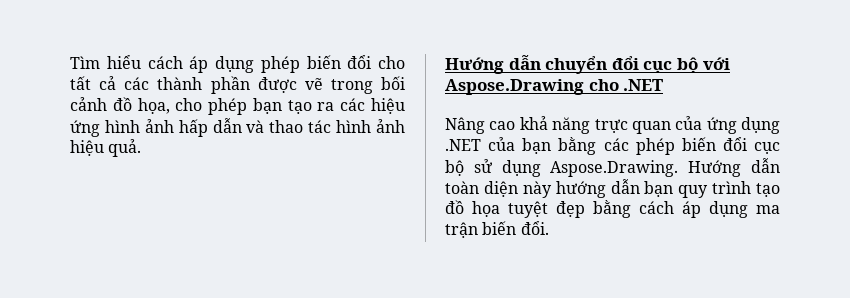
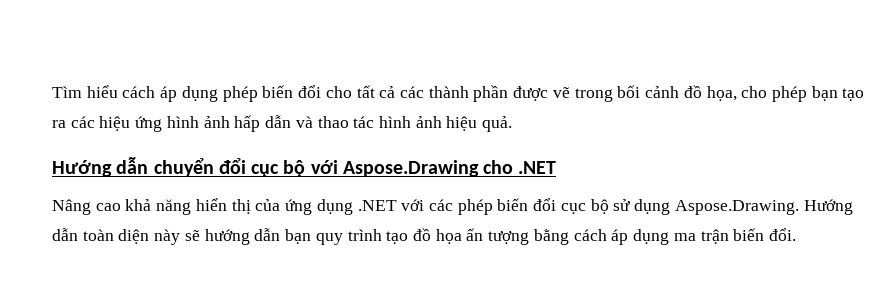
[594,119,671,134] trực quan -> [195,198,251,214] hiển thị
[488,137,597,155] của bạn bằng -> [401,199,425,211] với
(552, 189) none -> [184,230,200,241] sẽ
[508,201,585,218] tuyệt đẹp -> [466,228,530,245] ấn tượng

